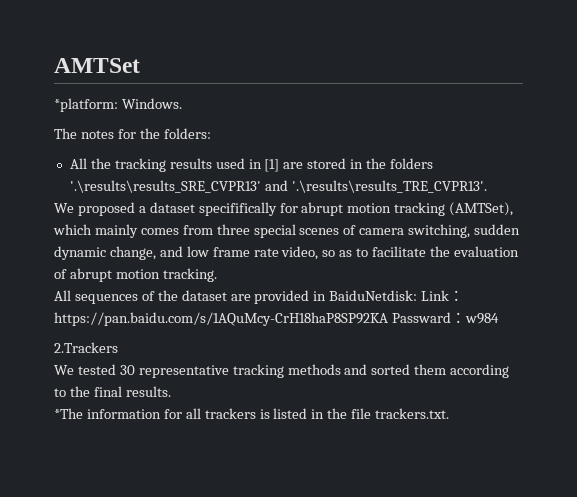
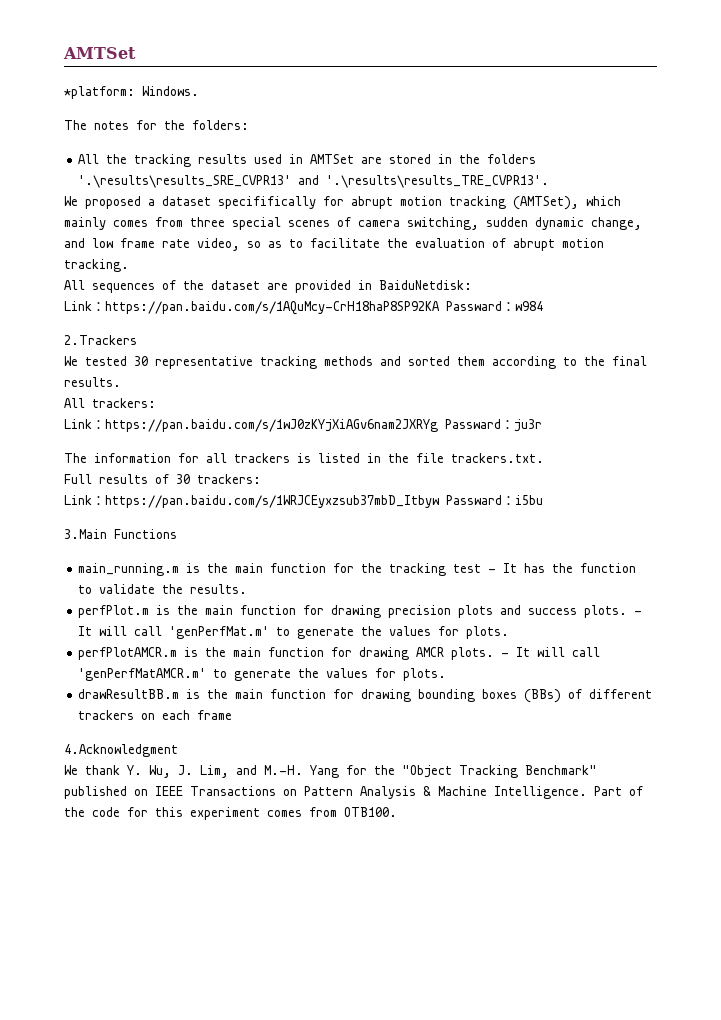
[264,159,280,172] [1] -> [310,154,355,164] AMTSet
(418, 295) none -> (472, 285) //
[54,408,83,419] *The -> [64,398,156,408] [64,419,542,432] [64,453,87,463] All trackers: // Link：https://pan.baidu.com/s/1wJ0zKYjXiAGv6nam2JXRYg Passward：ju3r // The
(450, 413) none -> [64,474,261,484] [64,495,543,508] [64,529,177,539] [78,563,637,576] [78,584,248,594] [78,605,643,618] [78,626,510,639] [78,647,601,660] [78,668,447,681] [78,689,653,703] [78,710,233,720] [64,744,178,757] [64,765,597,778] [64,786,643,799] [64,807,397,820] // Full results of 30 trackers: // Link：https://pan.baidu.com/s/1WRJCEyxzsub37mbD_Itbyw Passward：i5bu // 3.Main Functions // main_running.m is the main function for the tracking test - It has the function to validate the results. // perfPlot.m is the main function for drawing precision plots and success plots. - It will call 'genPerfMat.m' to generate the values for plots. // perfPlotAMCR.m is the main function for drawing AMCR plots. - It will call 'genPerfMatAMCR.m' to generate the values for plots. // drawResultBB.m is the main function for drawing bounding boxes (BBs) of different trackers on each frame // 4.Acknowledgment // We thank Y. Wu, J. Lim, and M.-H. Yang for the "Object Tracking Benchmark" published on IEEE Transactions on Pattern Analysis & Machine Intelligence. Part of the code for this experiment comes from OTB100.

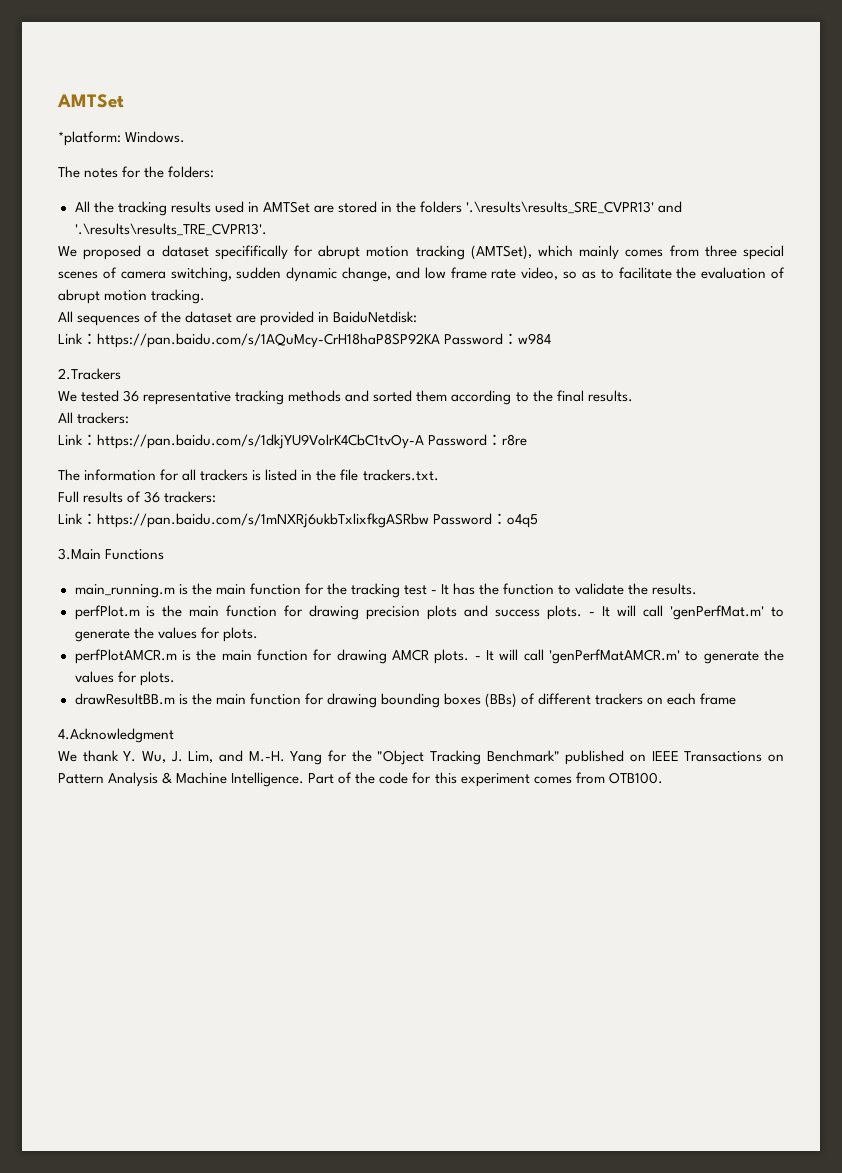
[446,301,502,311] Passward -> [444,333,504,345] Password
[134,356,148,366] 30 -> [123,390,140,402] 36
[105,419,542,432] https://pan.baidu.com/s/1wJ0zKYjXiAGv6nam2JXRYg Passward：ju3r -> [97,434,528,449] https://pan.baidu.com/s/1dkjYU9VolrK4CbC1tvOy-A Password：r8re
[176,474,261,484] [64,495,543,508] 30 trackers: // Link：https://pan.baidu.com/s/1WRJCEyxzsub37mbD_Itbyw Passward：i5bu -> [144,491,217,503] [58,513,539,528] 36 trackers: // Link：https://pan.baidu.com/s/1mNXRj6ukbTxlixfkgASRbw Password：o4q5

